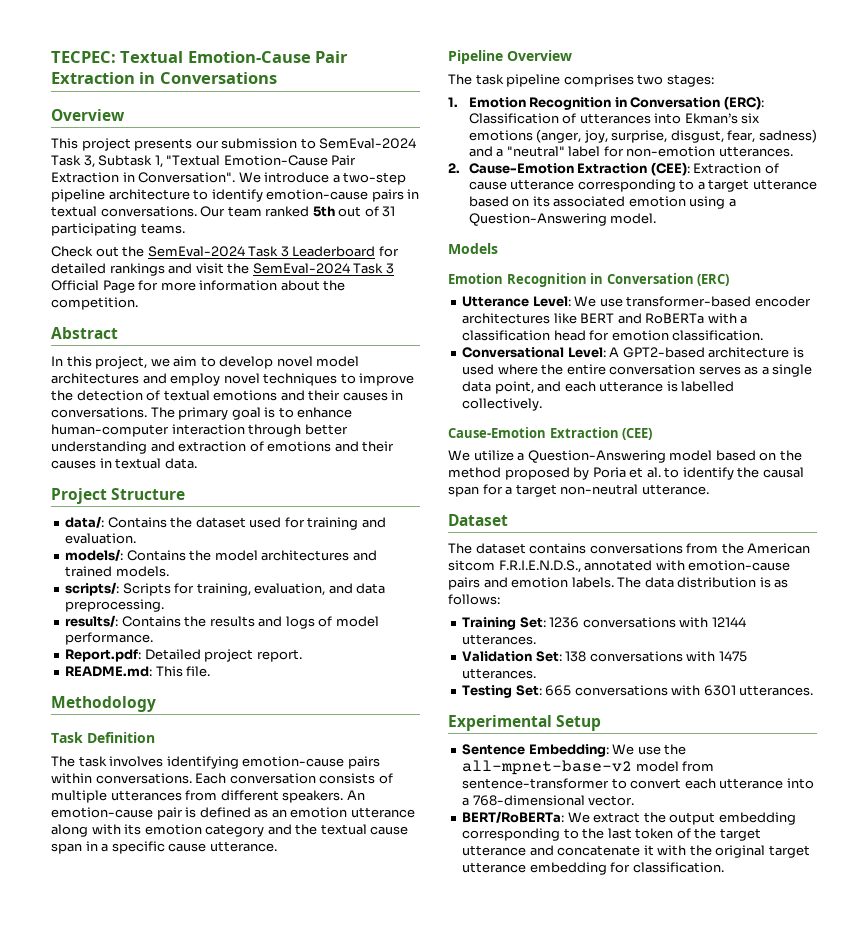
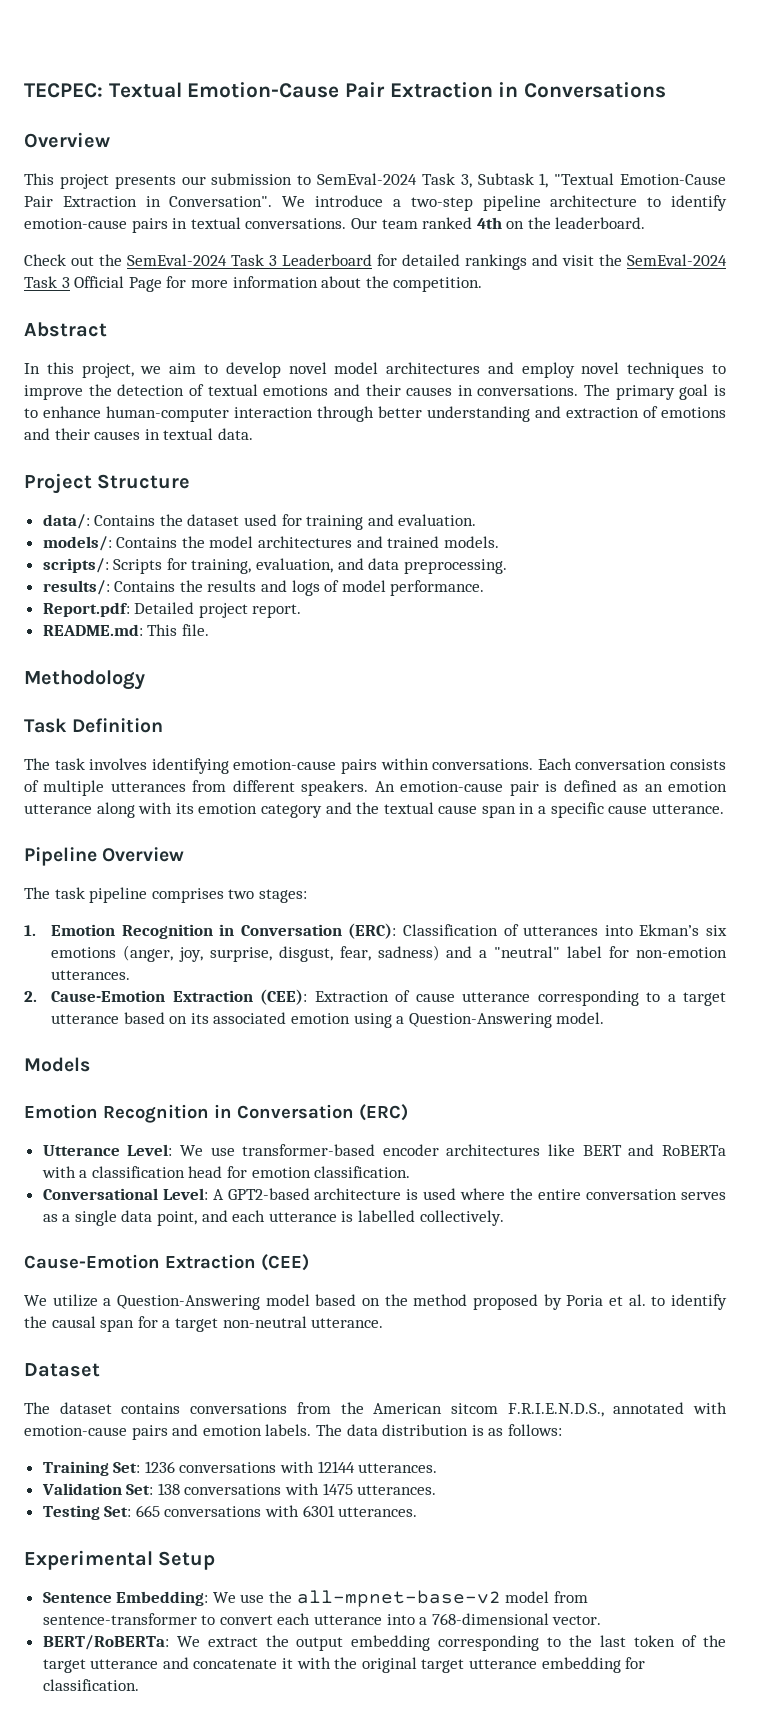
[312,206,396,217] [51,223,185,236] 5th out of 31 participating teams. -> [476,217,646,229] 4th on the leaderboard.

